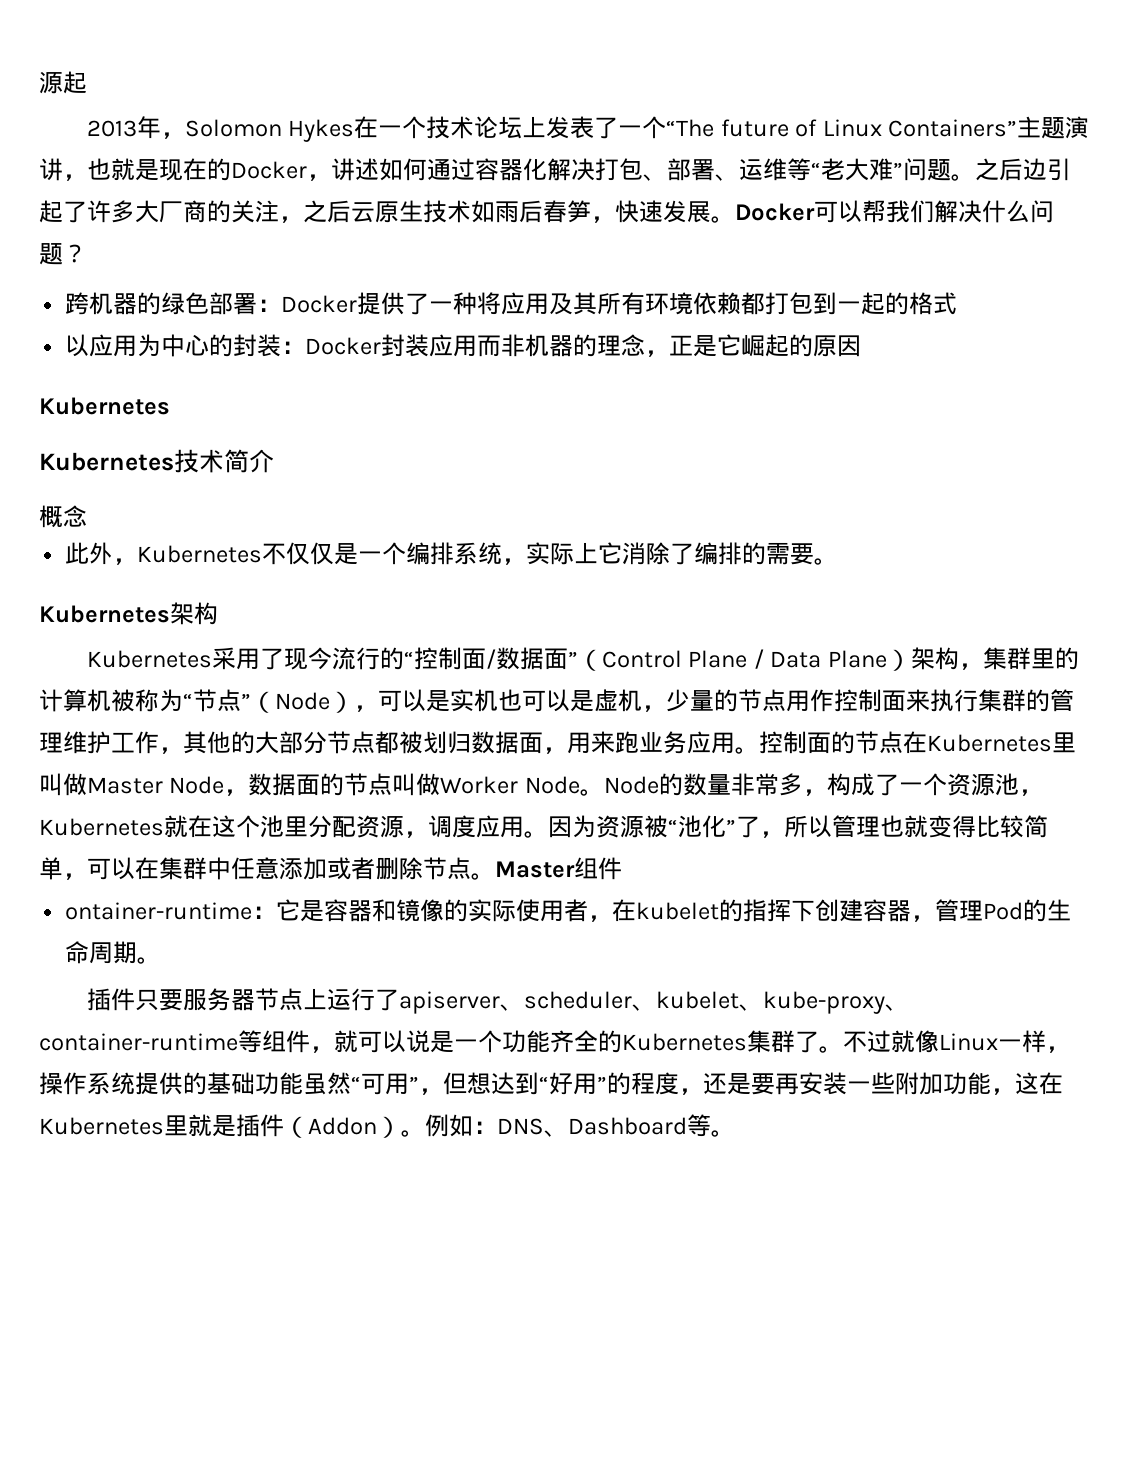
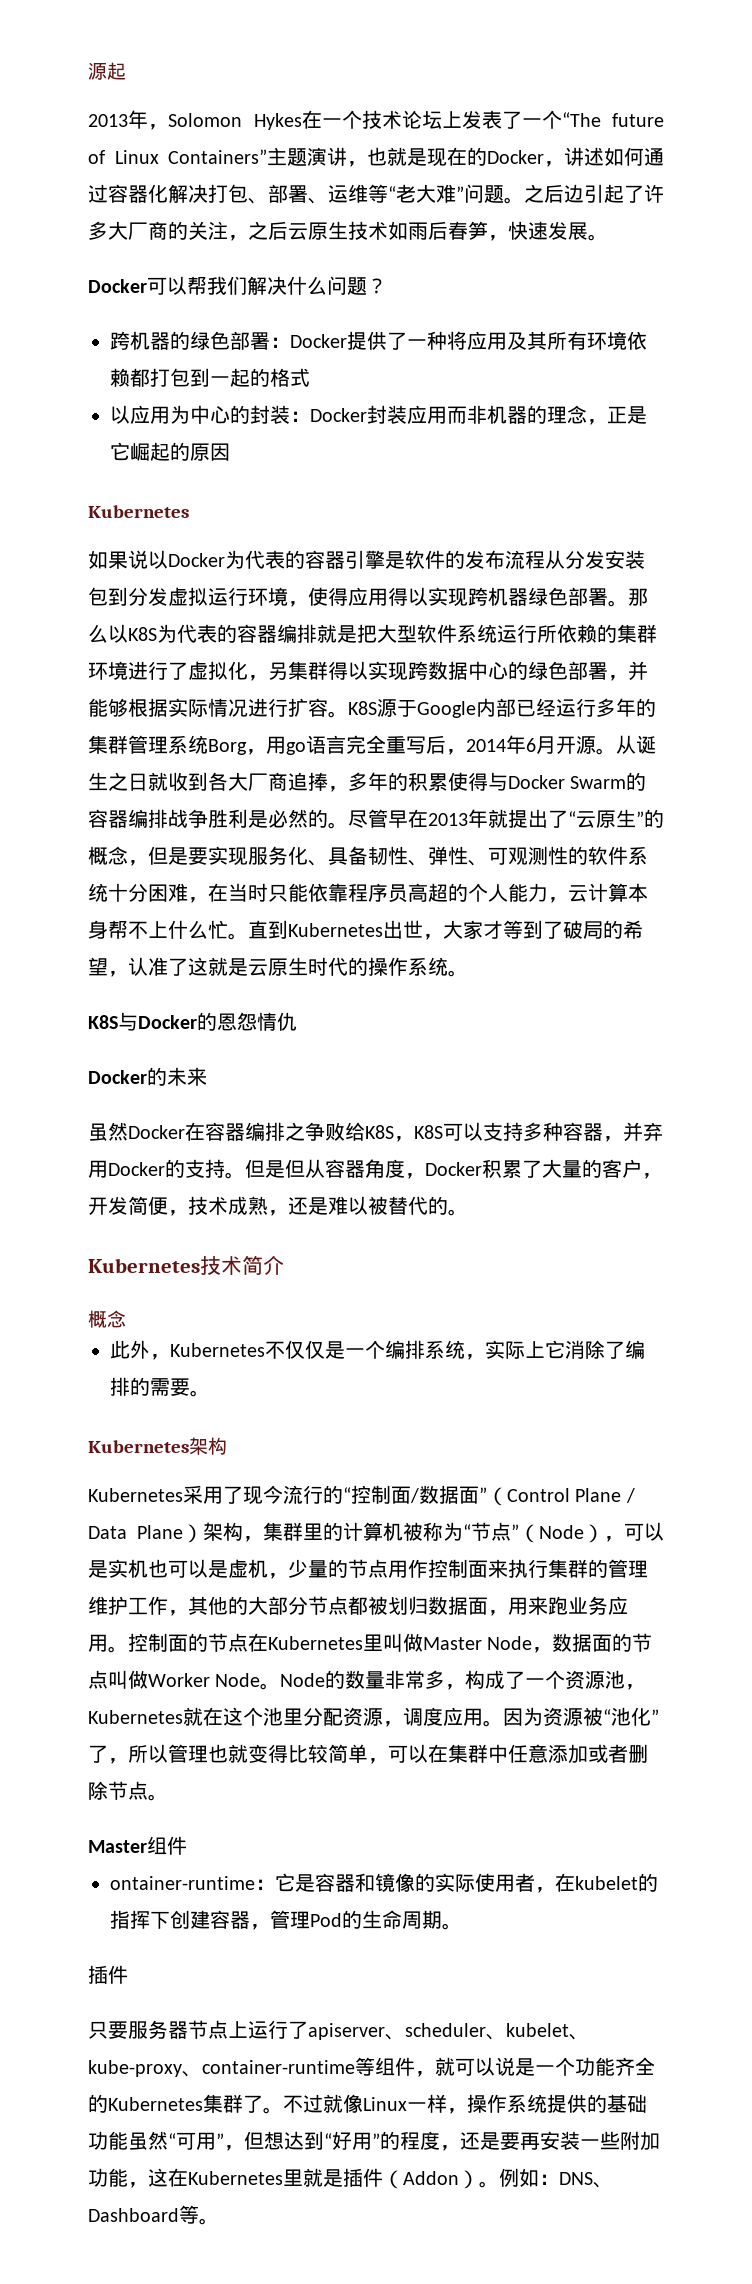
(735, 219) none -> (608, 237) //
(170, 406) none -> [88,550,645,569] [88,587,648,607] [88,624,657,643] [88,661,648,681] [88,698,656,718] [88,735,656,755] [88,772,647,792] [88,809,664,829] [88,846,648,866] [88,883,648,903] [88,920,643,940] [88,957,468,977] [88,1012,297,1031] [88,1067,207,1086] [88,1122,663,1142] [88,1159,662,1179] [88,1196,468,1216] // 如果说以Docker为代表的容器引擎是软件的发布流程从分发安装包到分发虚拟运行环境，使得应用得以实现跨机器绿色部署。那么以K8S为代表的容器编排就是把大型软件系统运行所依赖的集群环境进行了虚拟化，另集群得以实现跨数据中心的绿色部署，并能够根据实际情况进行扩容。K8S源于Google内部已经运行多年的集群管理系统Borg，用go语言完全重写后，2014年6月开源。从诞生之日就收到各大厂商追捧，多年的积累使得与Docker Swarm的容器编排战争胜利是必然的。尽管早在2013年就提出了“云原生”的概念，但是要实现服务化、具备韧性、弹性、可观测性的软件系统十分困难，在当时只能依靠程序员高超的个人能力，云计算本身帮不上什么忙。直到Kubernetes出世，大家才等到了破局的希望，认准了这就是云原生时代的操作系统。 // K8S与Docker的恩怨情仇 // Docker的未来 // 虽然Docker在容器编排之争败给K8S，K8S可以支持多种容器，并弃用Docker的支持。但是但从容器角度，Docker积累了大量的客户，开发简便，技术成熟，还是难以被替代的。
(495, 876) none -> (168, 1797) //
(135, 999) none -> (128, 1974) //

